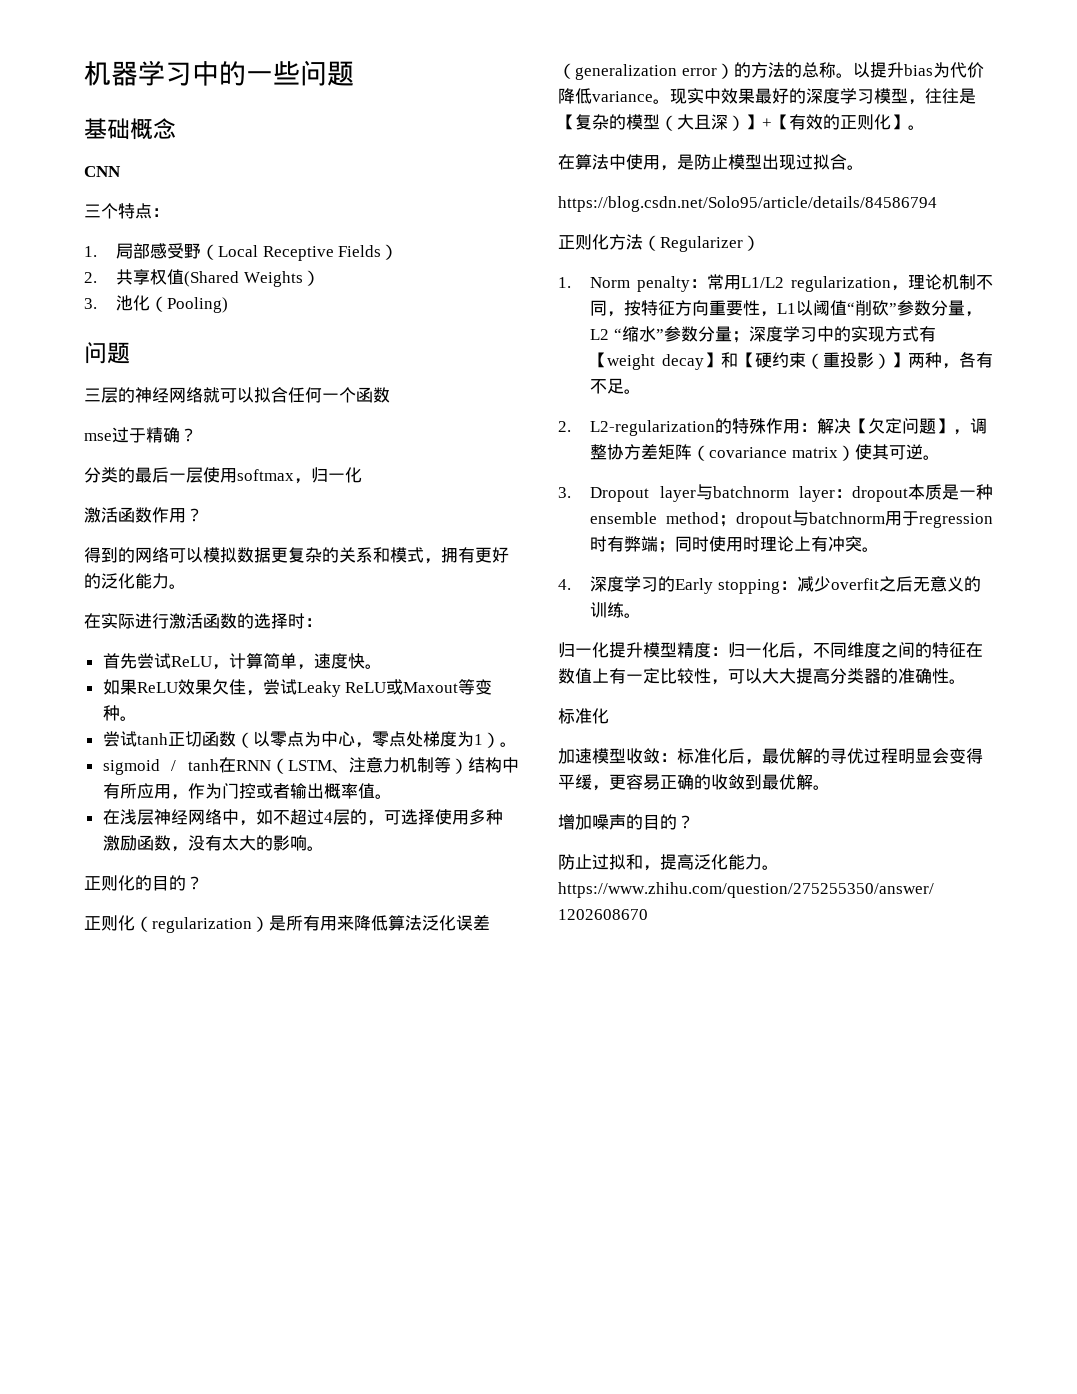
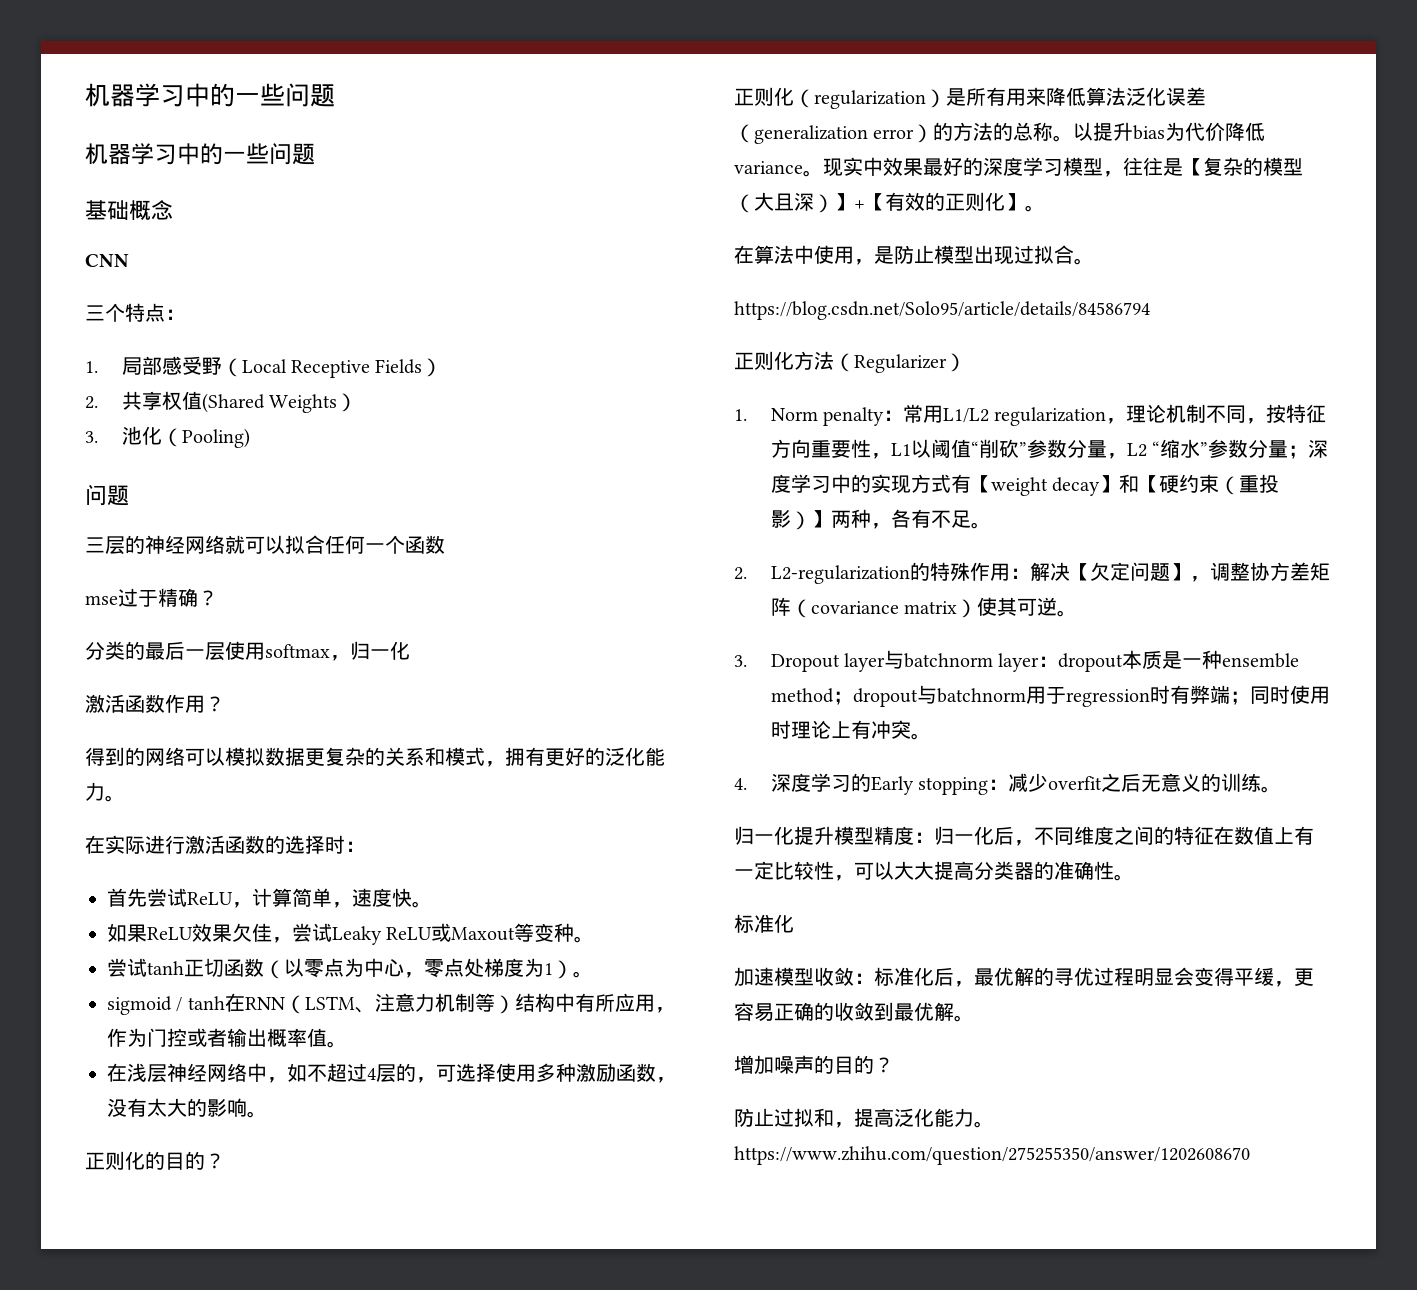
[84,60,354,86] 机器学习中的一些问题 -> [85,83,335,107] [85,143,315,165] 机器学习中的一些问题 // 机器学习中的一些问题

